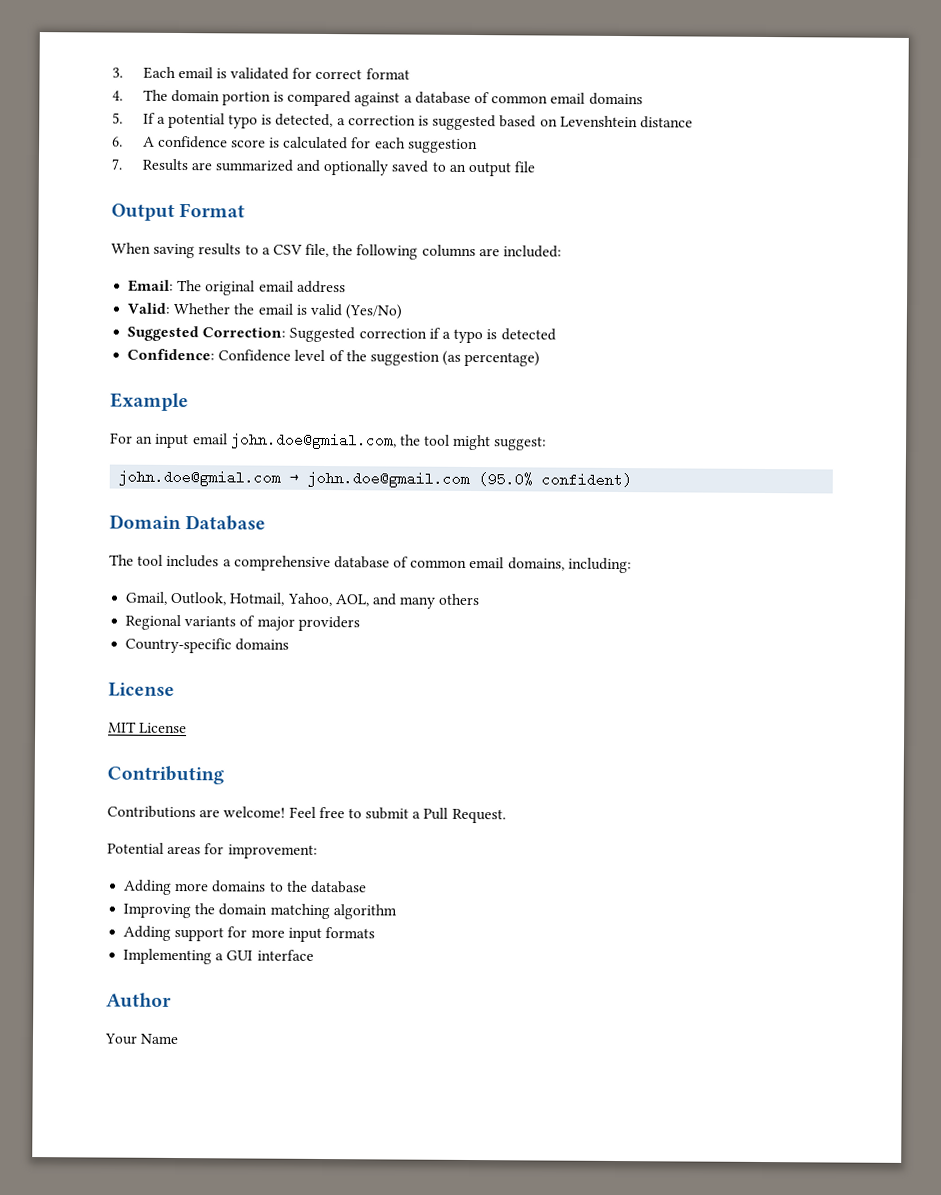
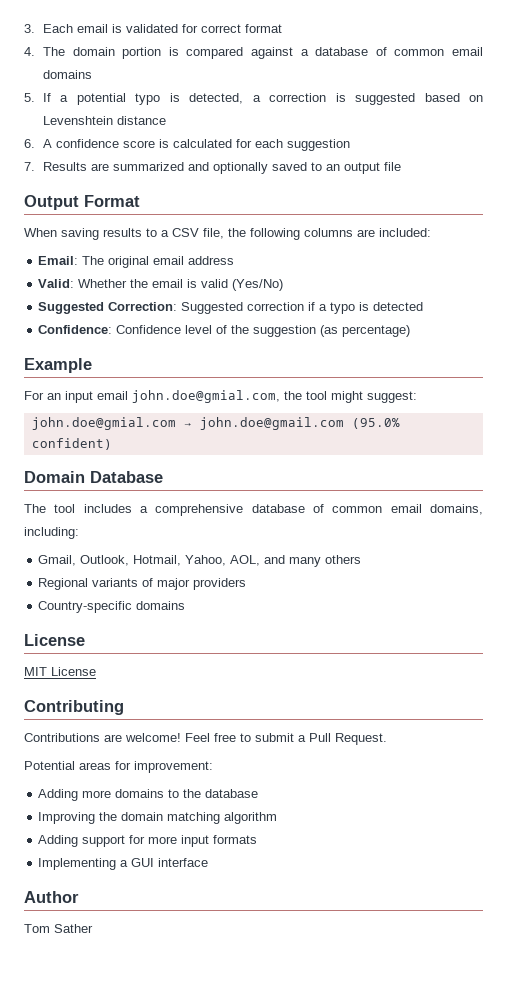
[104,1033,180,1045] Your Name -> [24,924,93,933] Tom Sather

